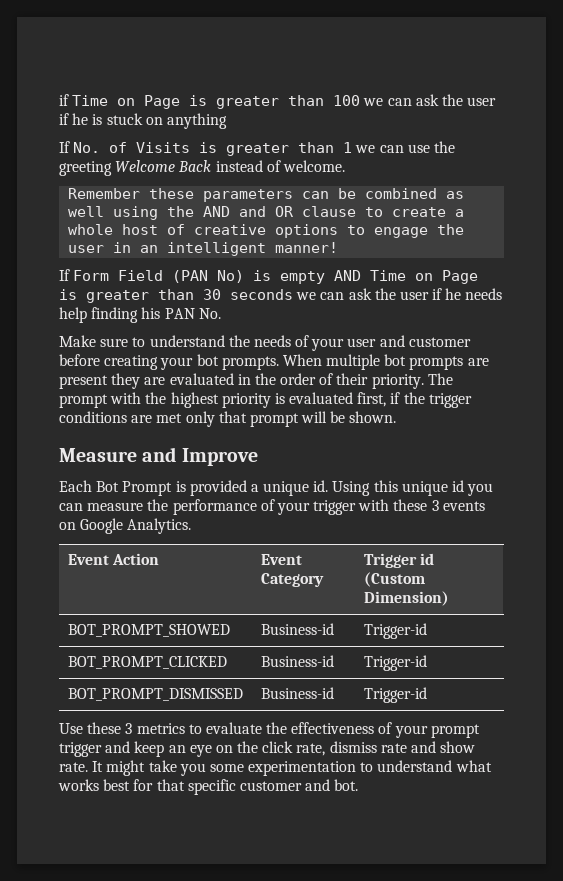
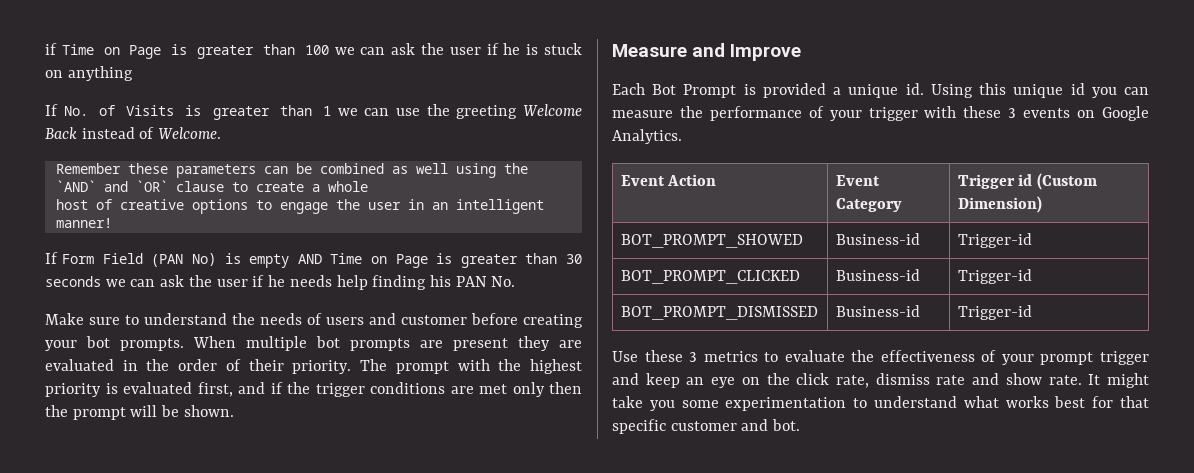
[282,160,345,172] welcome. -> [158,127,222,139] Welcome.
[203,206,295,217] AND and OR -> [55,180,168,192] `AND` and `OR`
(114, 229) none -> (368, 186) //
[311,338,377,351] your user -> [326,317,364,325] users
(387, 399) none -> [238,382,265,394] and
[218,411,247,423] that -> [549,382,582,394] [45,405,68,417] then the

